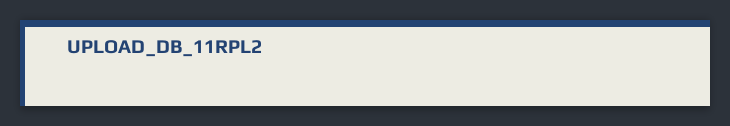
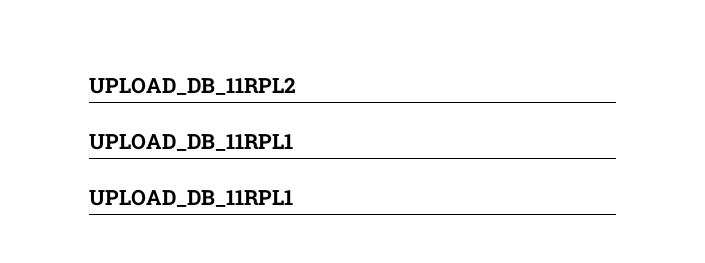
(262, 48) none -> [89,133,293,151] [89,189,293,207] // UPLOAD_DB_11RPL1 // UPLOAD_DB_11RPL1

